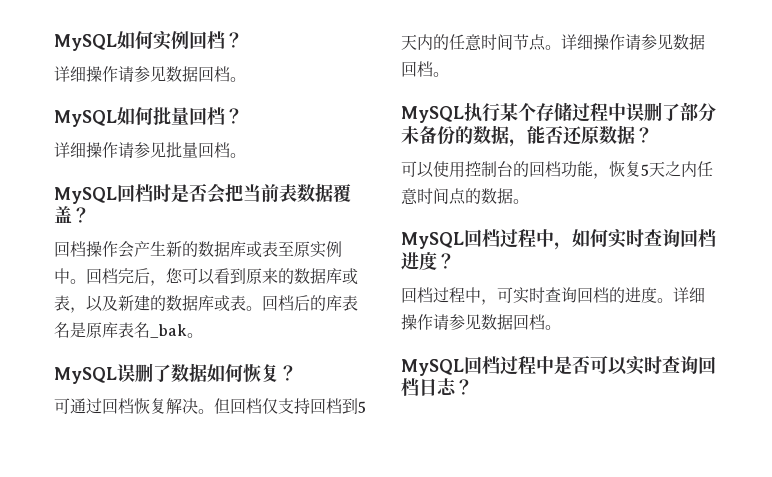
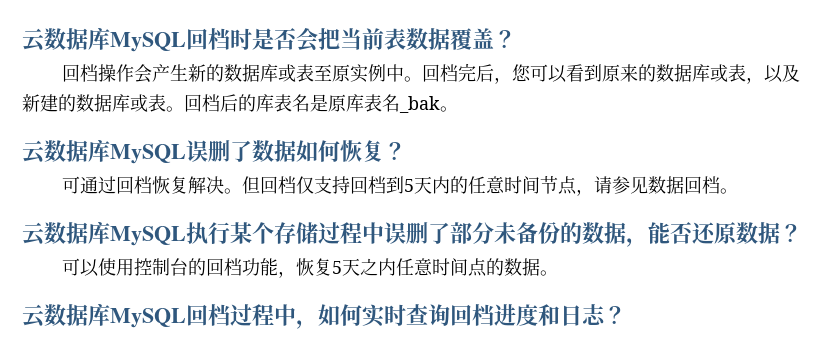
[54,31,243,51] [54,66,246,82] [54,107,243,127] [54,142,246,158] MySQL如何实例回档？ // 详细操作请参见数据回档。 // MySQL如何批量回档？ // 详细操作请参见批量回档。 // -> [22,27,110,52] 云数据库
(203, 335) none -> [22,139,110,164] 云数据库
[545,34,705,50] [401,61,449,77] 。详细操作请参见数据回档。 // -> [576,176,739,196] [22,221,110,246] ，请参见数据回档。 // 云数据库
(529, 201) none -> [22,303,110,328] 云数据库
[437,253,455,269] [401,287,705,305] [401,314,561,330] [401,355,716,376] [401,378,419,396] ？ // 回档过程中，可实时查询回档的进度。详细操作请参见数据回档。 // MySQL回档过程中是否可以实时查询回档 -> [538,304,560,326] 和

